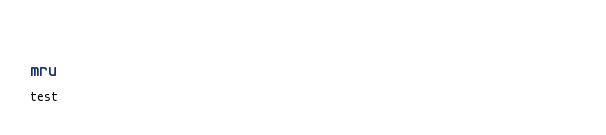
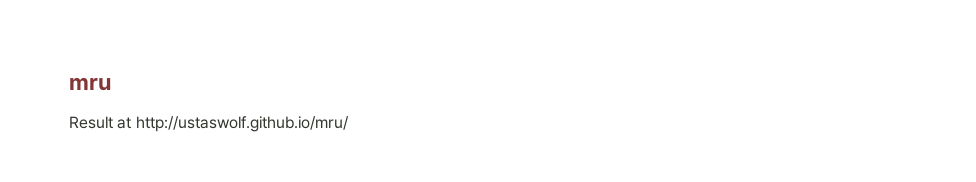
[30,92,58,101] test -> [69,116,349,132] Result at http://ustaswolf.github.io/mru/

